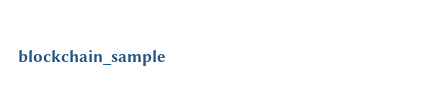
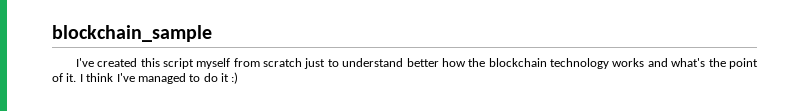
(166, 58) none -> [75,58,758,69] [52,72,239,84] // I've created this script myself from scratch just to understand better how the blockchain technology works and what's the point of it. I think I've managed to do it :)

